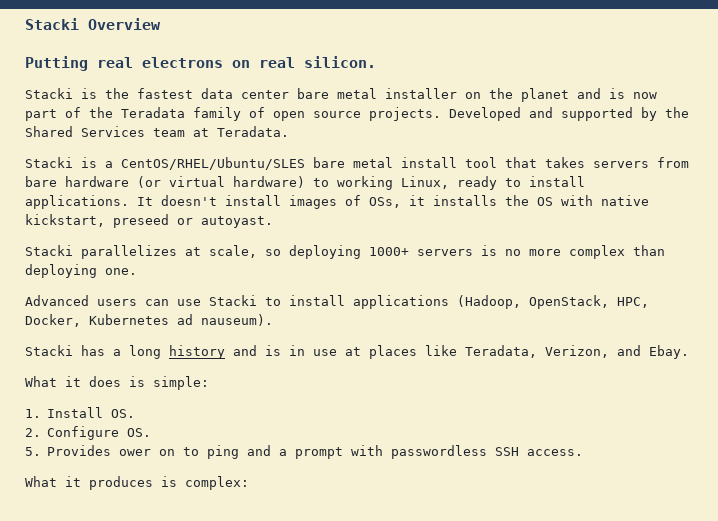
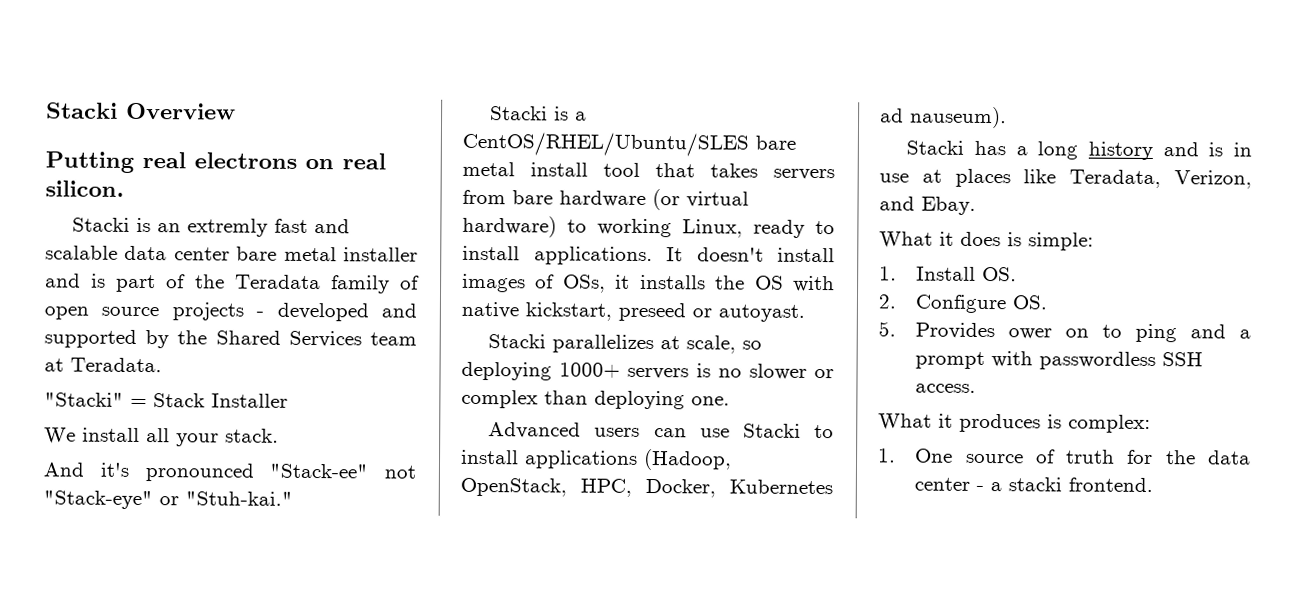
[105,88,193,99] the fastest -> [157,218,351,237] [45,245,118,260] an extremly fast and scalable
[465,88,657,102] on the planet and is now -> [45,273,107,288] and is
[369,107,521,121] projects. Developed -> [171,302,369,322] projects - developed
(289, 131) none -> [44,392,288,408] [44,427,279,447] [43,462,416,482] [43,490,293,510] // "Stacki" = Stack Installer // We install all your stack. // And it's pronounced "Stack-ee" not "Stack-eye" or "Stuh-kai."
[529,249,561,256] more -> [749,363,834,380] slower or
(249, 483) none -> [878,448,1251,465] [914,477,1154,493] // 1. One source of truth for the data center - a stacki frontend.

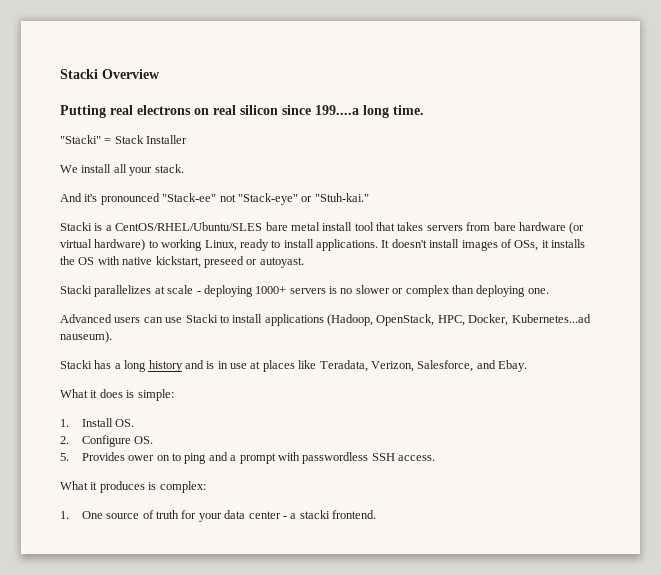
[45,180,124,197] [72,217,351,237] [45,245,418,262] [45,273,420,294] [44,302,417,322] [44,329,417,349] [44,357,162,373] silicon. // Stacki is an extremly fast and scalable data center bare metal installer and is part of the Teradata family of open source projects - developed and supported by the Shared Services team at Teradata. -> [240,105,424,118] silicon since 199....a long time.
[686,335,763,354] scale, so -> [167,285,201,294] scale -
[729,479,833,495] [880,108,904,123] Kubernetes ad -> [511,314,591,323] Kubernetes...ad
(1252, 179) none -> [417,360,474,372] Salesforce,
[1165,450,1196,465] the -> [198,513,222,522] your

